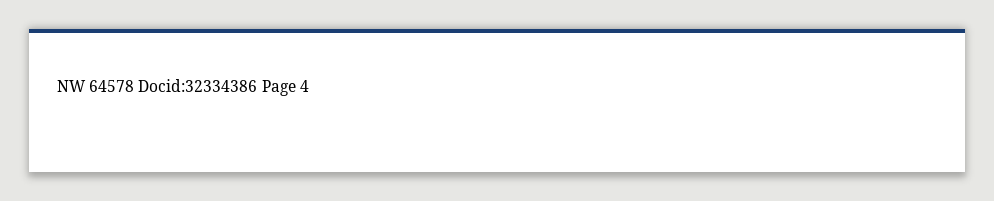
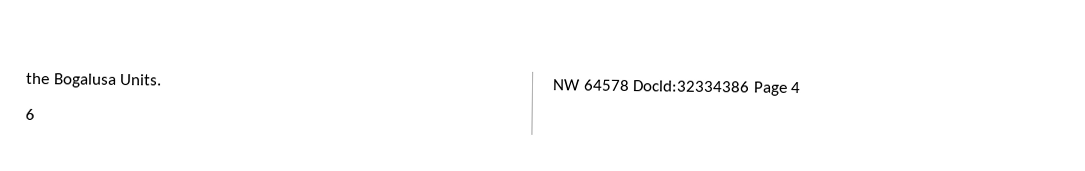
(57, 86) none -> [25,72,163,88] [25,108,35,120] the Bogalusa Units. // 6 //
[138,79,258,92] Docid:32334386 -> [632,80,751,93] Docld:32334386

